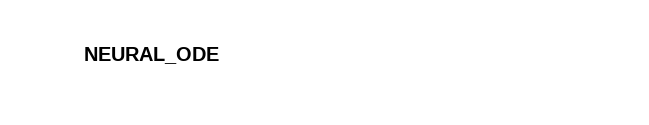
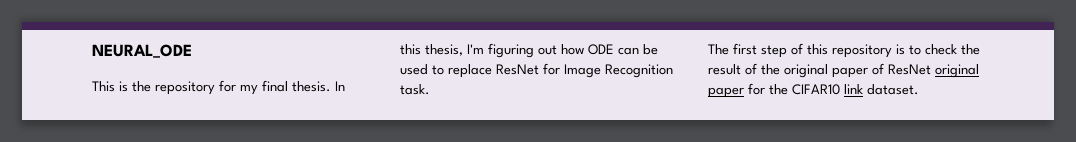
(219, 55) none -> [92,80,345,95] [400,43,658,58] [400,63,673,78] [400,84,430,95] [708,43,980,58] [708,63,979,78] [708,83,919,98] // This is the repository for my final thesis. In this thesis, I'm figuring out how ODE can be used to replace ResNet for Image Recognition task. // The first step of this repository is to check the result of the original paper of ResNet original paper for the CIFAR10 link dataset.

